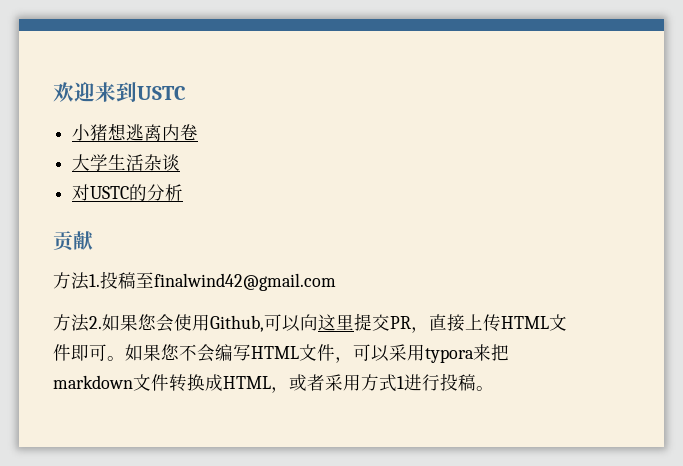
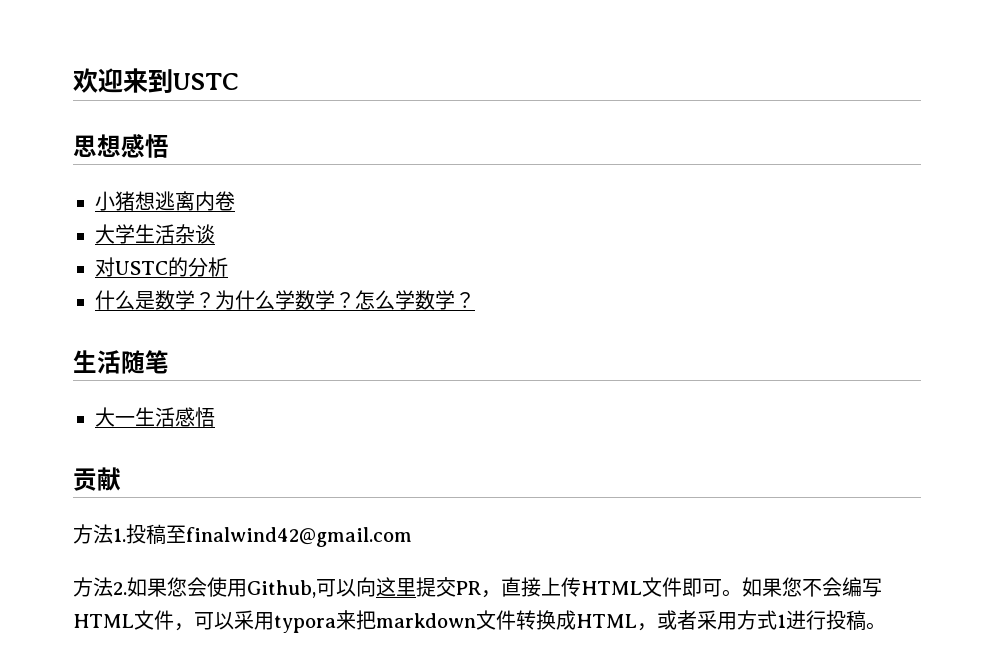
(186, 93) none -> [73,134,169,158] // 思想感悟
(184, 192) none -> [95,290,475,310] [73,350,169,374] [95,407,215,427] // 什么是数学？为什么学数学？怎么学数学？ // 生活随笔 // 大一生活感悟

